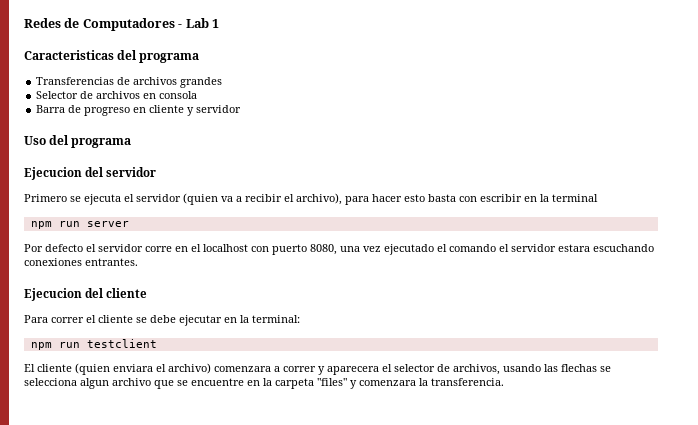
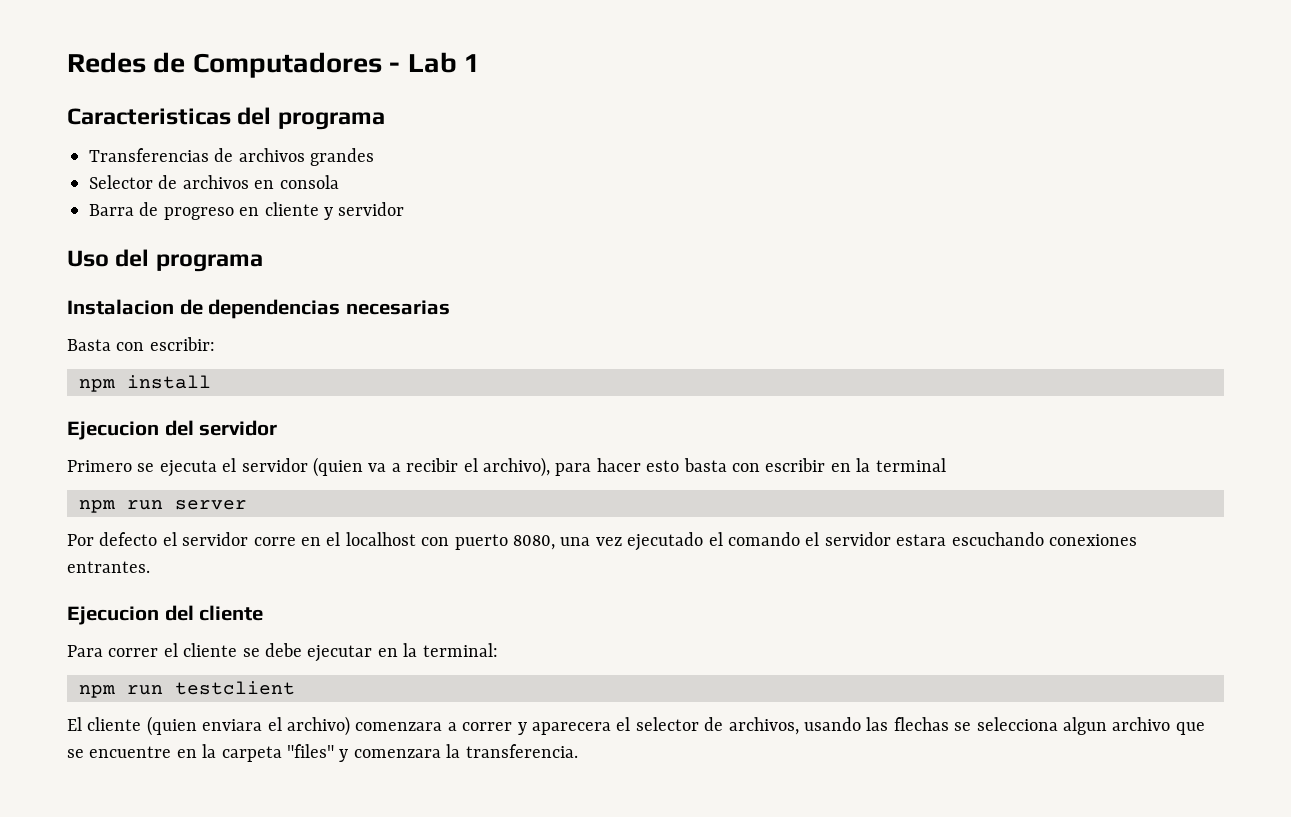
(132, 143) none -> [67,299,450,319] [67,337,215,351] [79,375,211,392] // Instalacion de dependencias necesarias // Basta con escribir: // npm install

